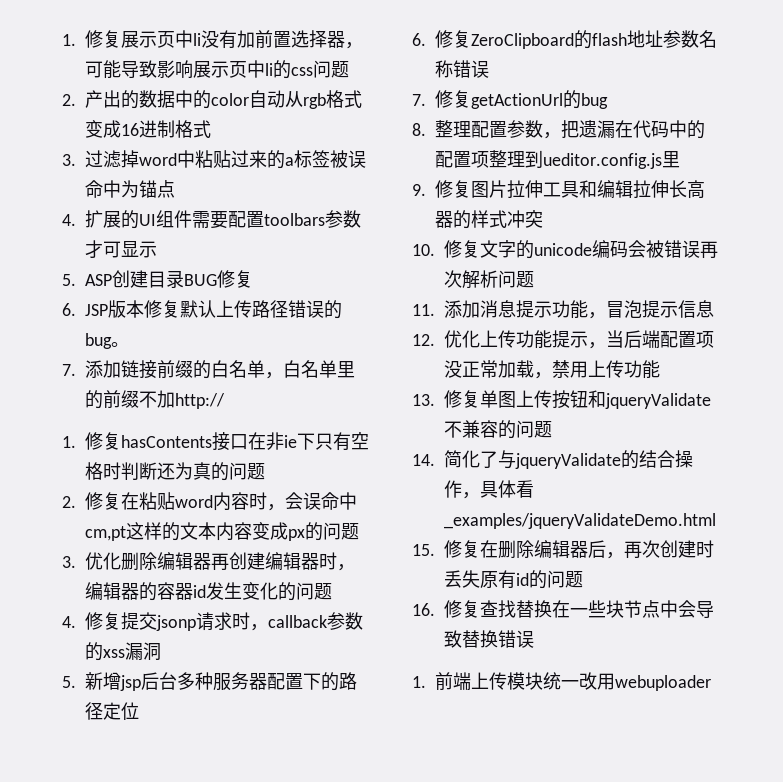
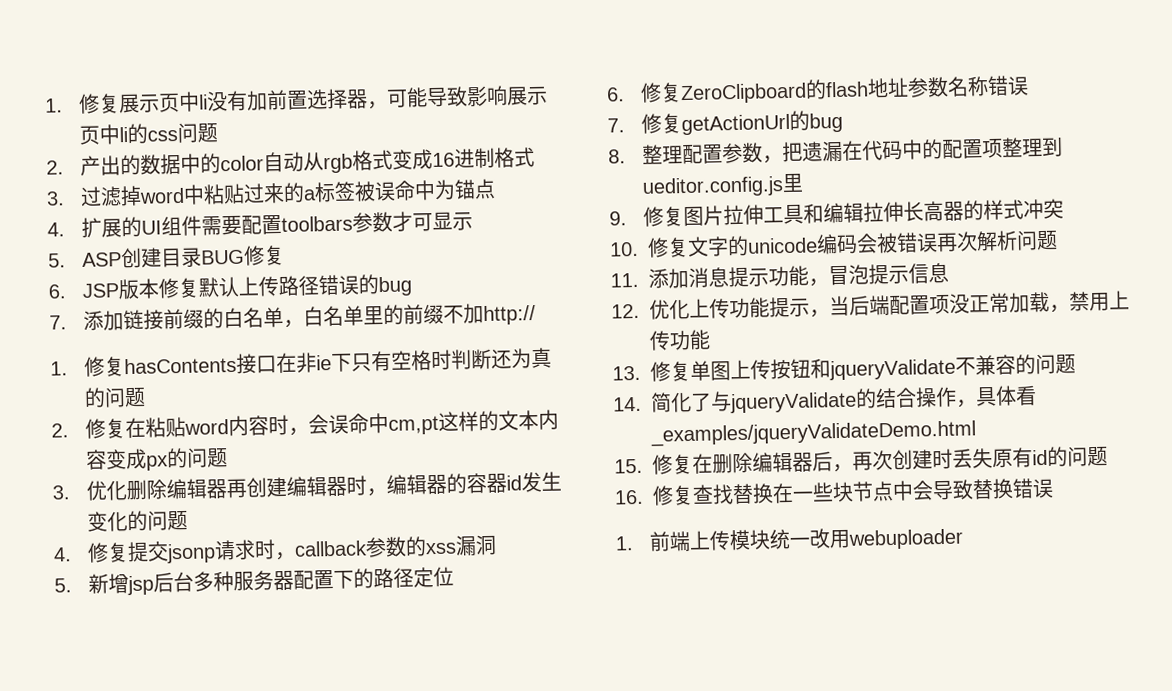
[111,342,129,347] 。 -> (412, 286) none

